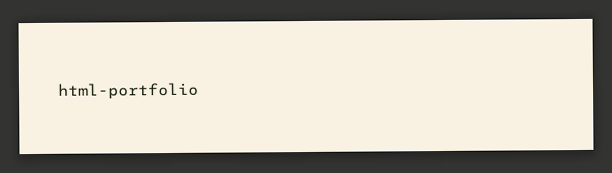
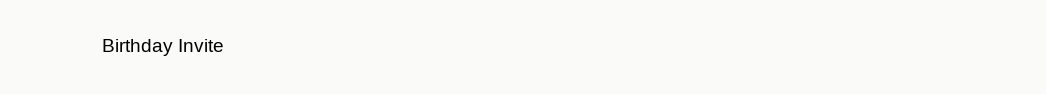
[57,82,199,99] html-portfolio -> [102,39,225,56] Birthday Invite

